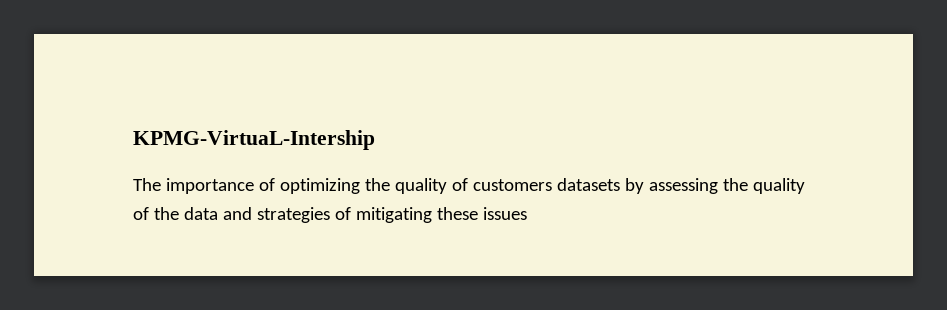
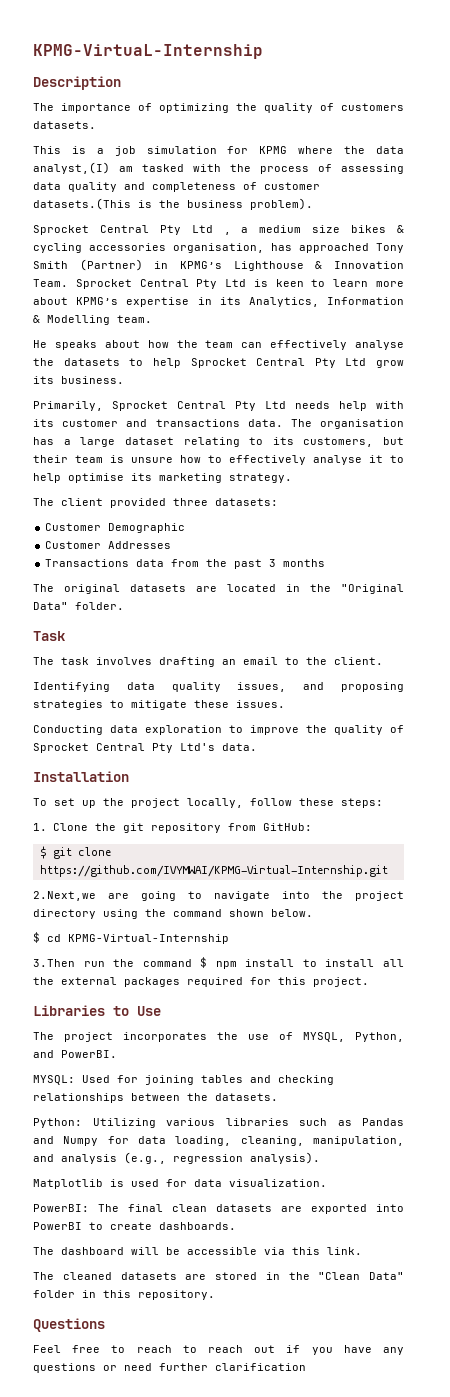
[133,130,375,150] KPMG-VirtuaL-Intership -> [33,44,263,59] [33,76,121,90] KPMG-VirtuaL-Internship // Description
[556,178,805,194] [133,207,527,223] datasets by assessing the quality of the data and strategies of mitigating these issues -> [33,121,96,129] [33,146,405,156] [33,162,404,174] [33,182,320,192] [33,198,313,210] [33,225,405,235] [33,243,404,253] [33,259,404,271] [33,279,404,289] [33,297,404,307] [33,315,152,325] [33,340,404,350] [33,358,404,368] [33,376,124,384] [33,401,404,411] [33,419,404,429] [33,437,404,447] [33,455,404,465] [33,473,292,483] [33,498,278,508] [45,523,186,533] [45,541,172,549] [45,559,326,569] [33,584,404,594] [33,602,124,610] [33,631,65,641] [33,657,383,667] [33,682,404,692] [33,700,285,710] [33,725,404,735] [33,743,257,753] [33,771,129,782] [33,798,383,808] [33,823,312,833] [39,846,111,859] [39,865,388,877] [33,891,404,901] [33,909,313,919] [33,932,229,944] [33,957,404,969] [33,977,369,987] [33,1005,161,1016] [33,1032,404,1042] [33,1050,117,1058] [33,1075,334,1085] [33,1093,278,1103] [33,1118,404,1128] [33,1136,404,1146] [33,1152,320,1164] [33,1179,327,1189] [33,1204,404,1214] [33,1222,236,1230] [33,1247,362,1255] [33,1272,404,1280] [33,1290,215,1300] [33,1318,105,1332] [33,1345,404,1355] [33,1363,306,1373] datasets. // This is a job simulation for KPMG where the data analyst,(I) am tasked with the process of assessing data quality and completeness of customer datasets.(This is the business problem). // Sprocket Central Pty Ltd , a medium size bikes & cycling accessories organisation, has approached Tony Smith (Partner) in KPMG’s Lighthouse & Innovation Team. Sprocket Central Pty Ltd is keen to learn more about KPMG’s expertise in its Analytics, Information & Modelling team. // He speaks about how the team can effectively analyse the datasets to help Sprocket Central Pty Ltd grow its business. // Primarily, Sprocket Central Pty Ltd needs help with its customer and transactions data. The organisation has a large dataset relating to its customers, but their team is unsure how to effectively analyse it to help optimise its marketing strategy. // The client provided three datasets: // Customer Demographic // Customer Addresses // Transactions data from the past 3 months // The original datasets are located in the "Original Data" folder. // Task // The task involves drafting an email to the client. // Identifying data quality issues, and proposing strategies to mitigate these issues. // Conducting data exploration to improve the quality of Sprocket Central Pty Ltd's data. // Installation // To set up the project locally, follow these steps: // 1. Clone the git repository from GitHub: // $ git clone https://github.com/IVYMWAI/KPMG-Virtual-Internship.git // 2.Next,we are going to navigate into the project directory using the command shown below. // $ cd KPMG-Virtual-Internship // 3.Then run the command $ npm install to install all the external packages required for this project. // Libraries to Use // The project incorporates the use of MYSQL, Python, and PowerBI. // MYSQL: Used for joining tables and checking relationships between the datasets. // Python: Utilizing various libraries such as Pandas and Numpy for data loading, cleaning, manipulation, and analysis (e.g., regression analysis). // Matplotlib is used for data visualization. // PowerBI: The final clean datasets are exported into PowerBI to create dashboards. // The dashboard will be accessible via this link. // The cleaned datasets are stored in the "Clean Data" folder in this repository. // Questions // Feel free to reach to reach out if you have any questions or need further clarification

